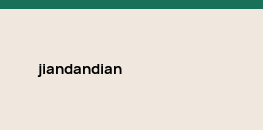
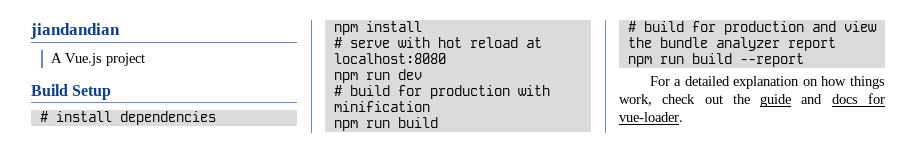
(122, 70) none -> [51,53,146,66] [31,84,112,100] [39,111,216,125] [333,21,422,35] [333,37,542,48] [333,53,446,64] [333,69,422,83] [333,85,550,99] [333,101,430,112] [333,117,438,131] [627,21,877,35] [627,37,836,51] [627,53,804,67] [649,76,885,89] [619,93,885,107] [619,112,683,122] // A Vue.js project // Build Setup // # install dependencies // npm install // # serve with hot reload at localhost:8080 // npm run dev // # build for production with minification // npm run build // # build for production and view the bundle analyzer report // npm run build --report // For a detailed explanation on how things work, check out the guide and docs for vue-loader.

